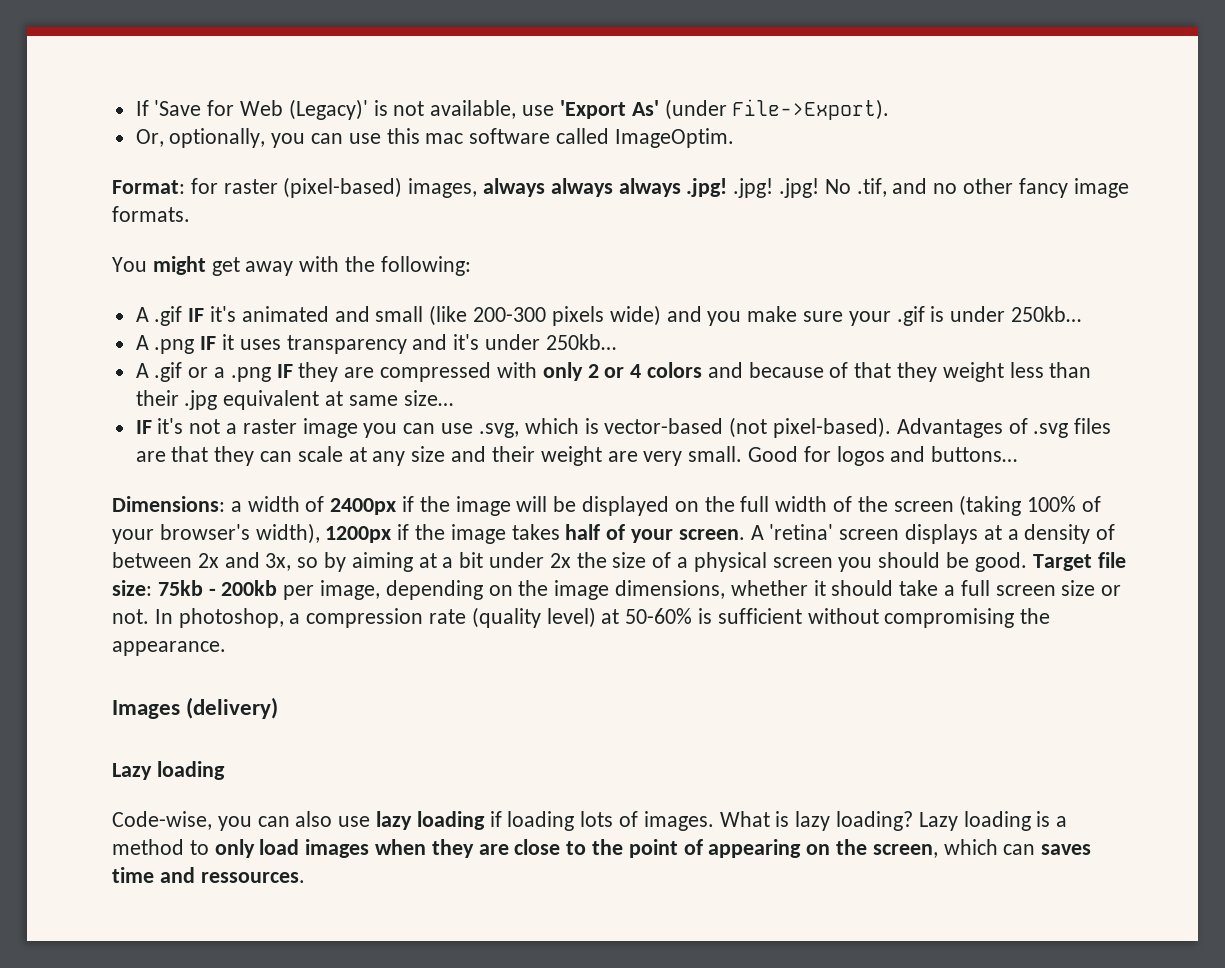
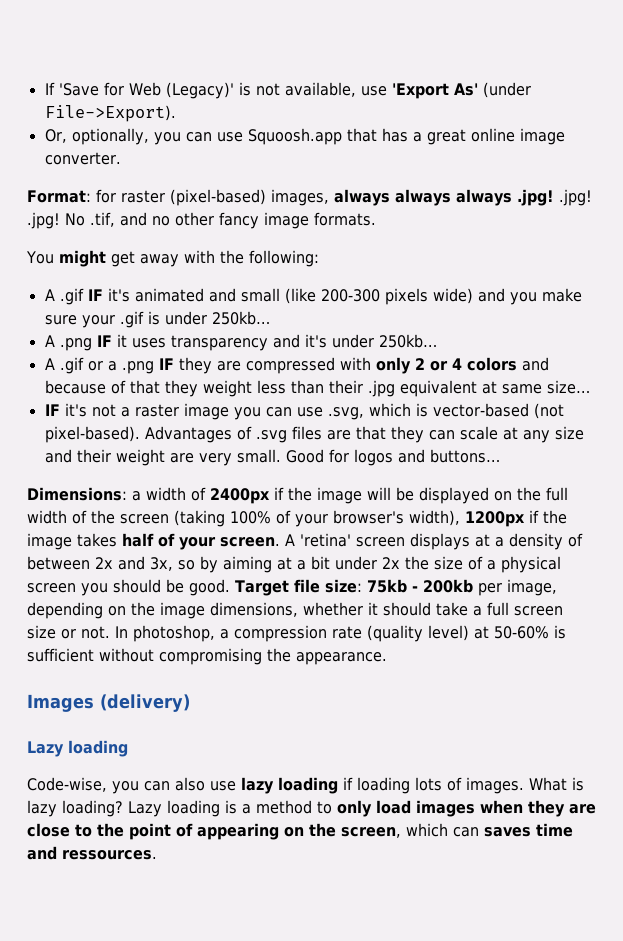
[386,128,734,148] this mac software called ImageOptim. -> [247,128,565,145] [44,152,121,165] Squoosh.app that has a great online image converter.

